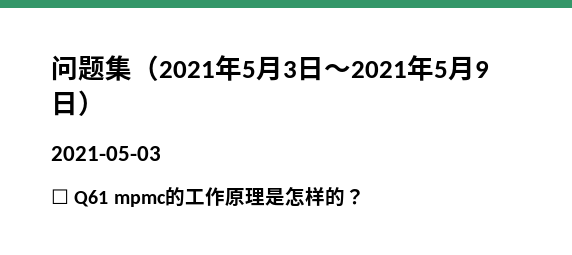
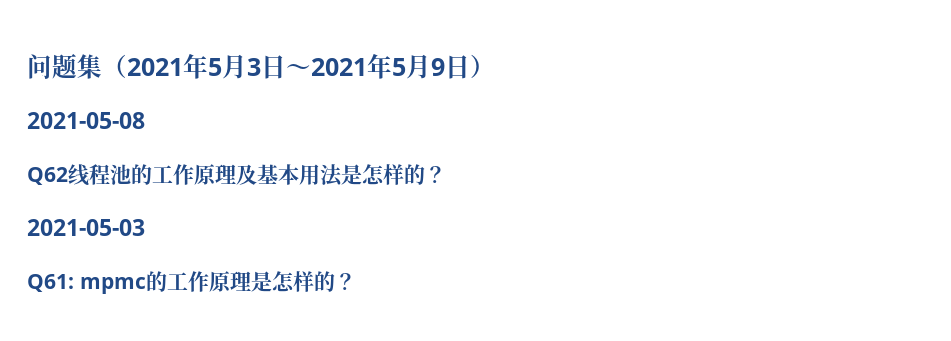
(105, 103) none -> [27,112,145,129] [27,164,446,187] // 2021-05-08 // Q62线程池的工作原理及基本用法是怎样的？
[51,189,109,207] ☐ Q61 -> [27,274,74,292] Q61:

